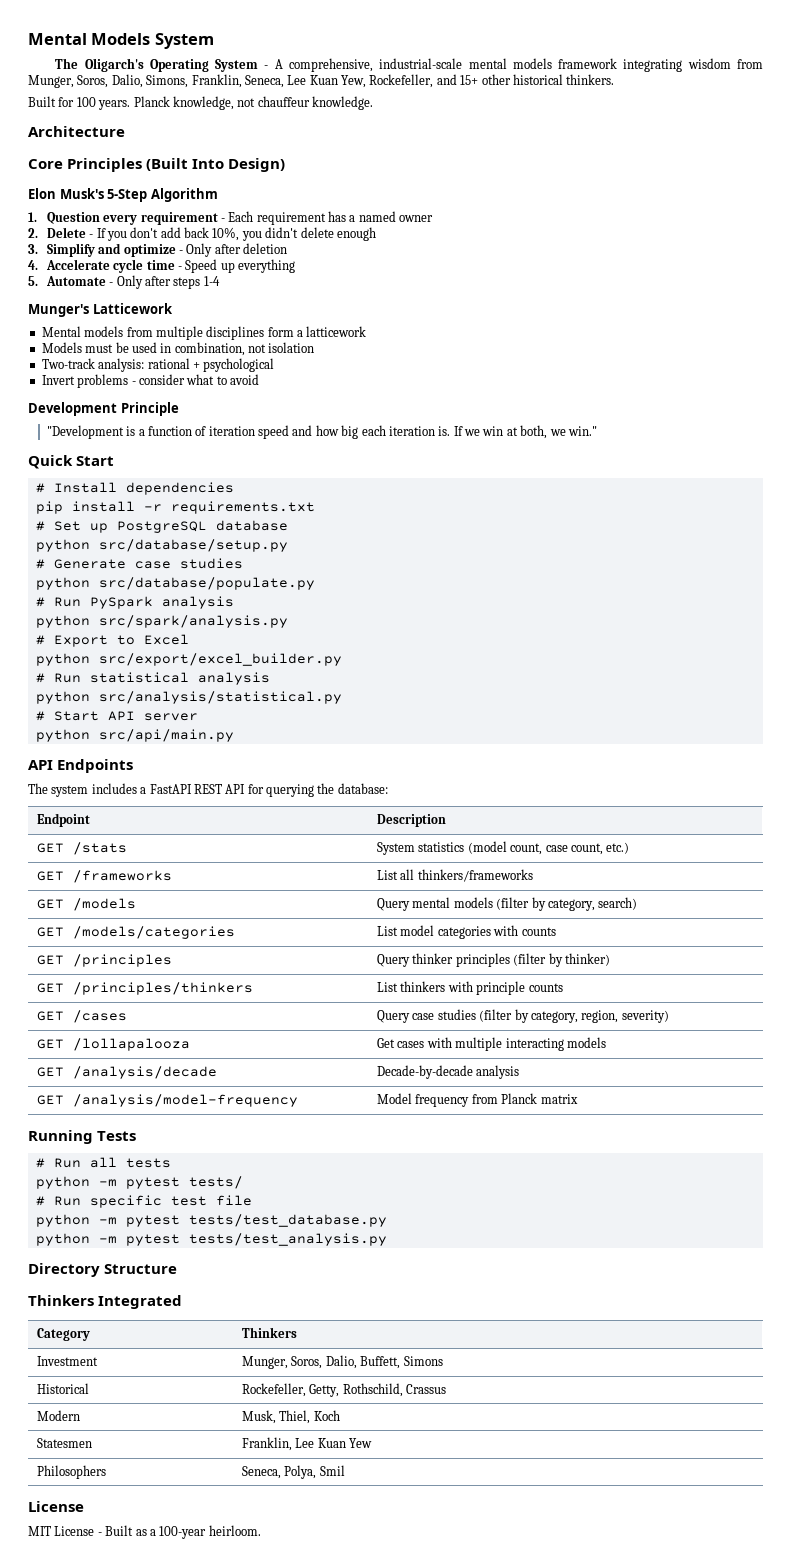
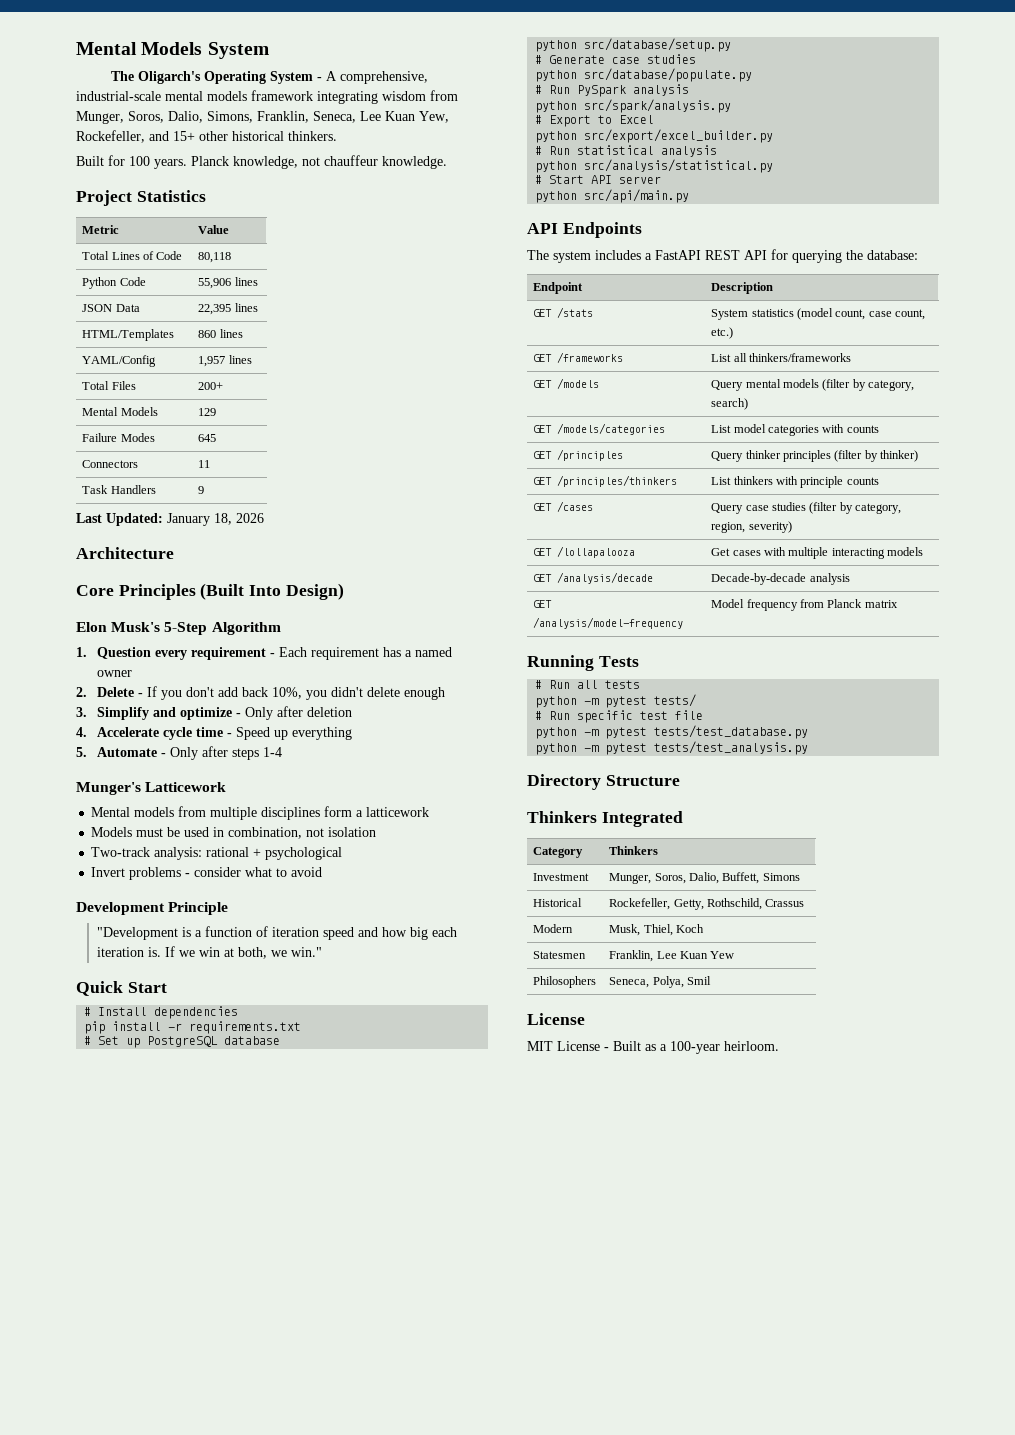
(373, 103) none -> [76,190,206,206] [82,225,120,234] [198,225,230,234] [82,251,183,260] [198,252,232,263] [82,277,146,289] [198,277,258,289] [82,304,140,312] [198,303,258,315] [82,329,175,341] [198,329,243,338] [82,355,157,367] [198,355,252,367] [82,381,136,390] [198,382,224,390] [82,407,158,416] [198,408,217,416] [82,433,155,442] [198,434,217,442] [82,460,139,468] [198,460,211,468] [82,485,156,494] [198,486,205,494] [76,513,264,526] // Project Statistics // Metric | Value // Total Lines of Code | 80,118 // Python Code | 55,906 lines // JSON Data | 22,395 lines // HTML/Templates | 860 lines // YAML/Config | 1,957 lines // Total Files | 200+ // Mental Models | 129 // Failure Modes | 645 // Connectors | 11 // Task Handlers | 9 // Last Updated: January 18, 2026

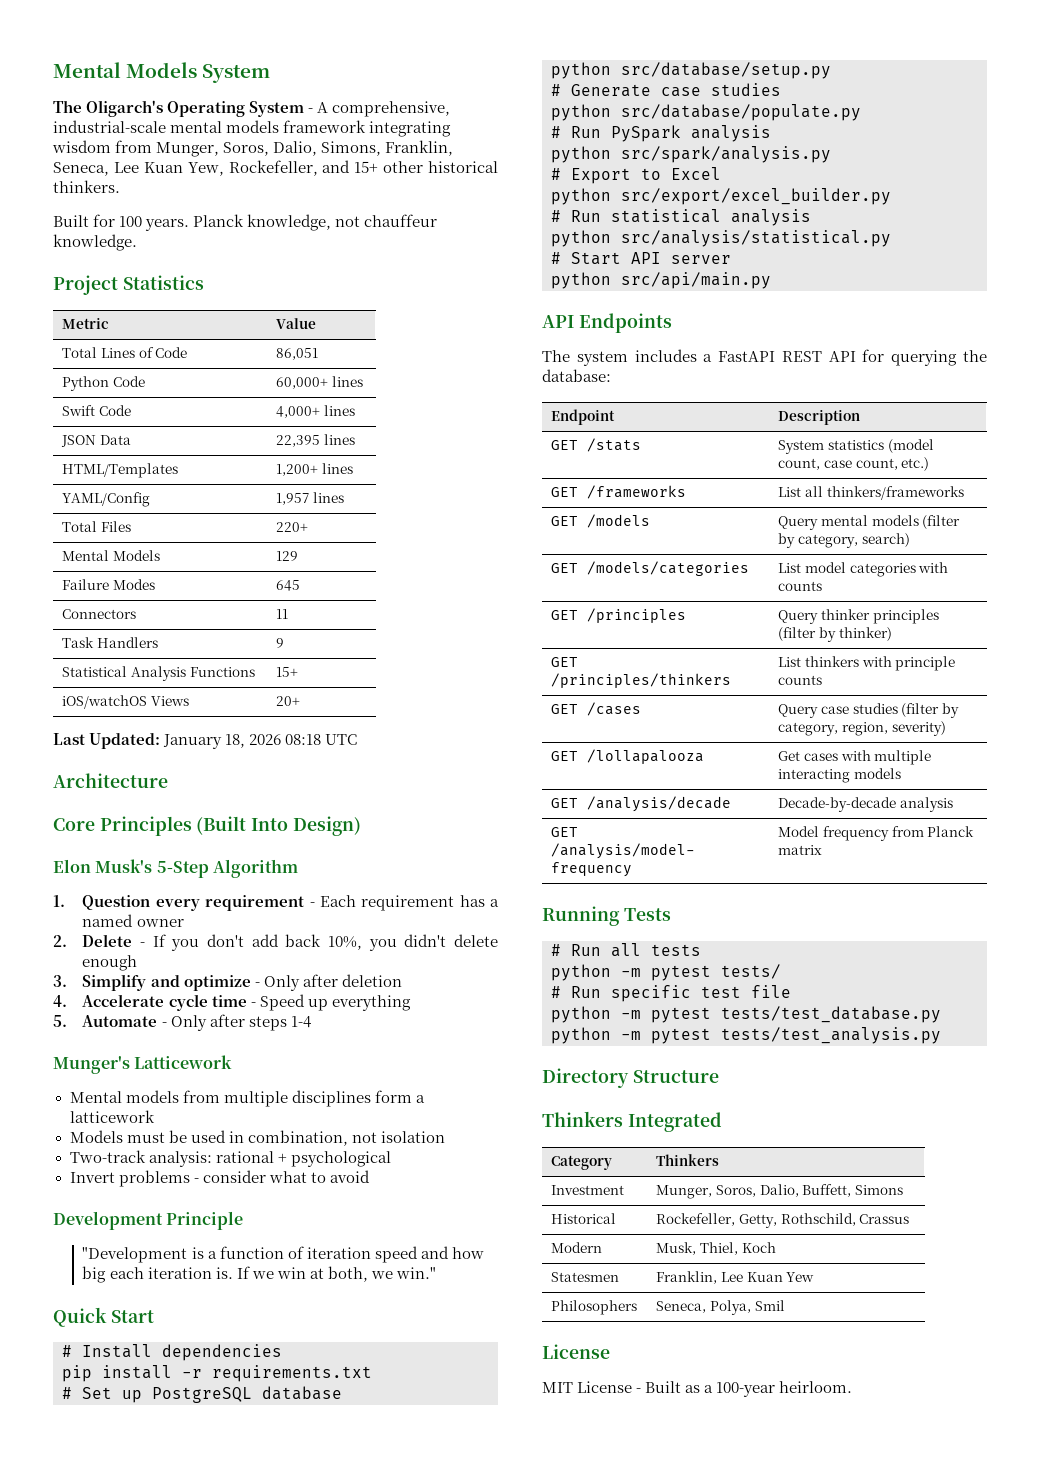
[198,252,232,263] 80,118 -> [276,348,319,360] 86,051
[198,278,232,289] 55,906 -> [276,376,364,389] [62,405,132,416] [276,406,321,418] 60,000+ lines // Swift Code | 4,000+
[198,330,217,338] 860 -> [276,464,319,476] 1,200+
[198,382,224,390] 200+ -> [276,522,309,532] 220+
(205, 490) none -> [62,666,255,681] [276,667,299,677] [62,695,190,709] [276,696,301,706] // Statistical Analysis Functions | 15+ // iOS/watchOS Views | 20+
(264, 518) none -> [285,734,358,745] 08:18 UTC

